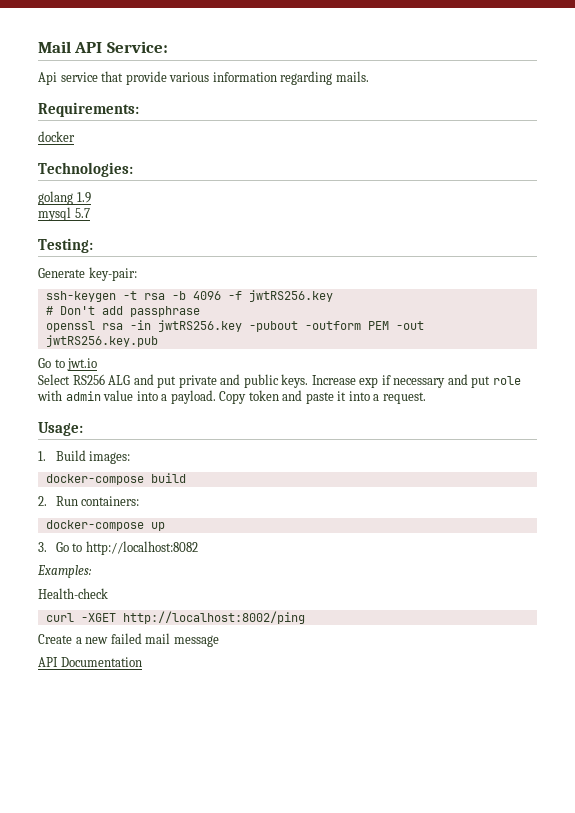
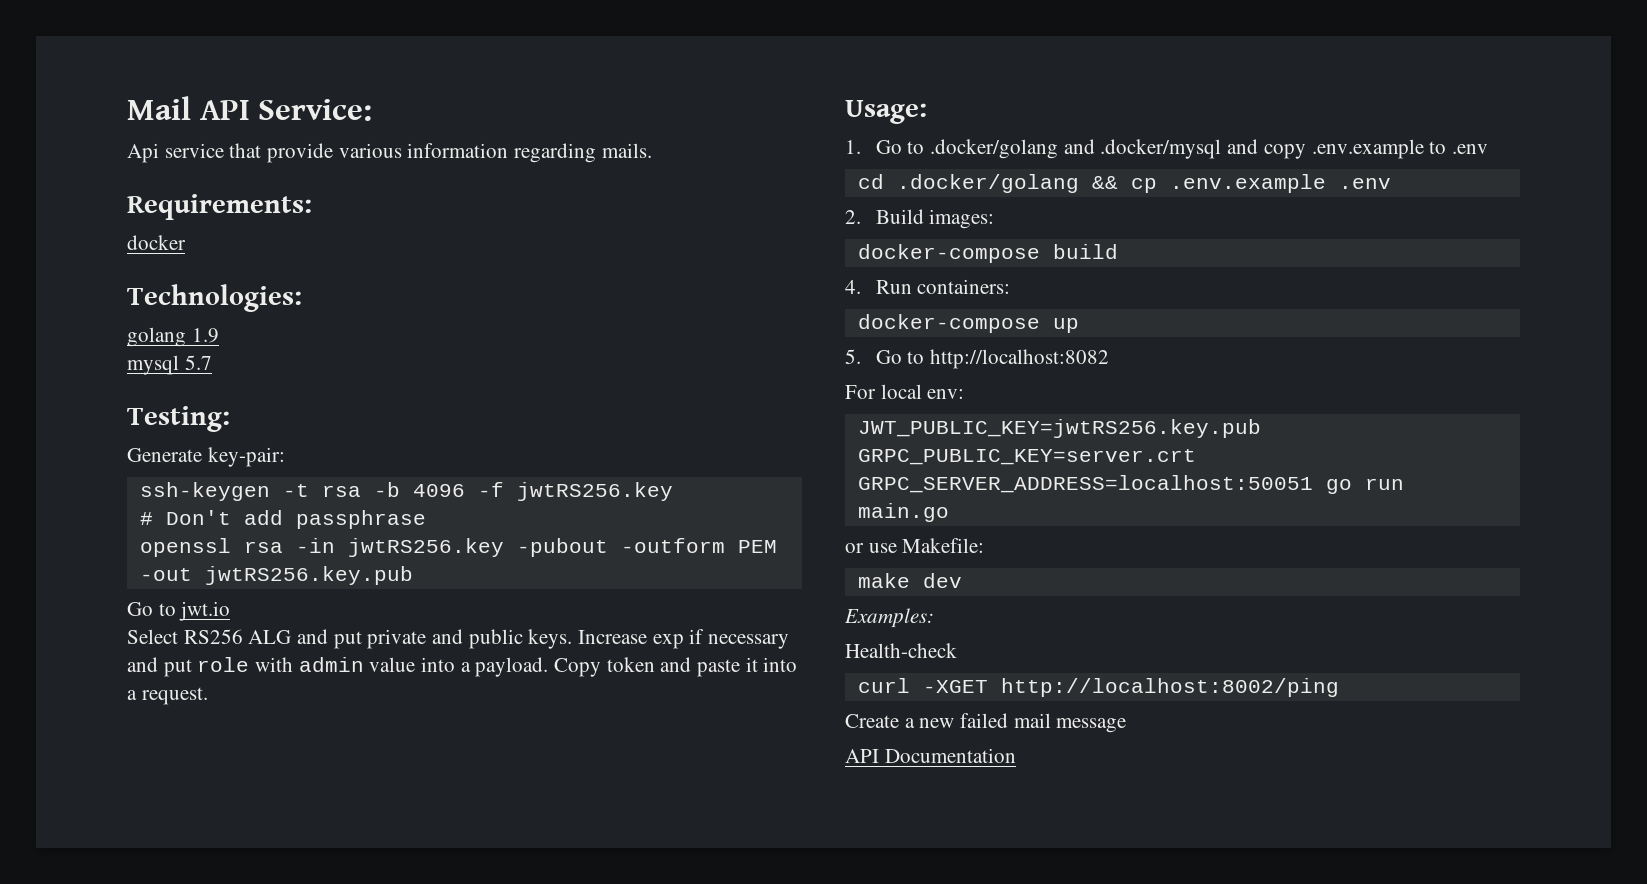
(46, 456) none -> [875,139,1488,159] [857,174,1391,193] [845,210,861,224] Go to .docker/golang and .docker/mysql and copy .env.example to .env // cd .docker/golang && cp .env.example .env // 2.
[38,496,47,506] 2. -> [845,280,861,294] 4.
[38,542,47,552] 3. -> [845,349,861,364] 5.
(198, 548) none -> [845,384,965,399] [857,419,1261,438] [857,449,1196,465] [857,475,1404,494] [857,503,949,522] [845,538,985,553] [857,573,962,588] // For local env: // JWT_PUBLIC_KEY=jwtRS256.key.pub GRPC_PUBLIC_KEY=server.crt GRPC_SERVER_ADDRESS=localhost:50051 go run main.go // or use Makefile: // make dev

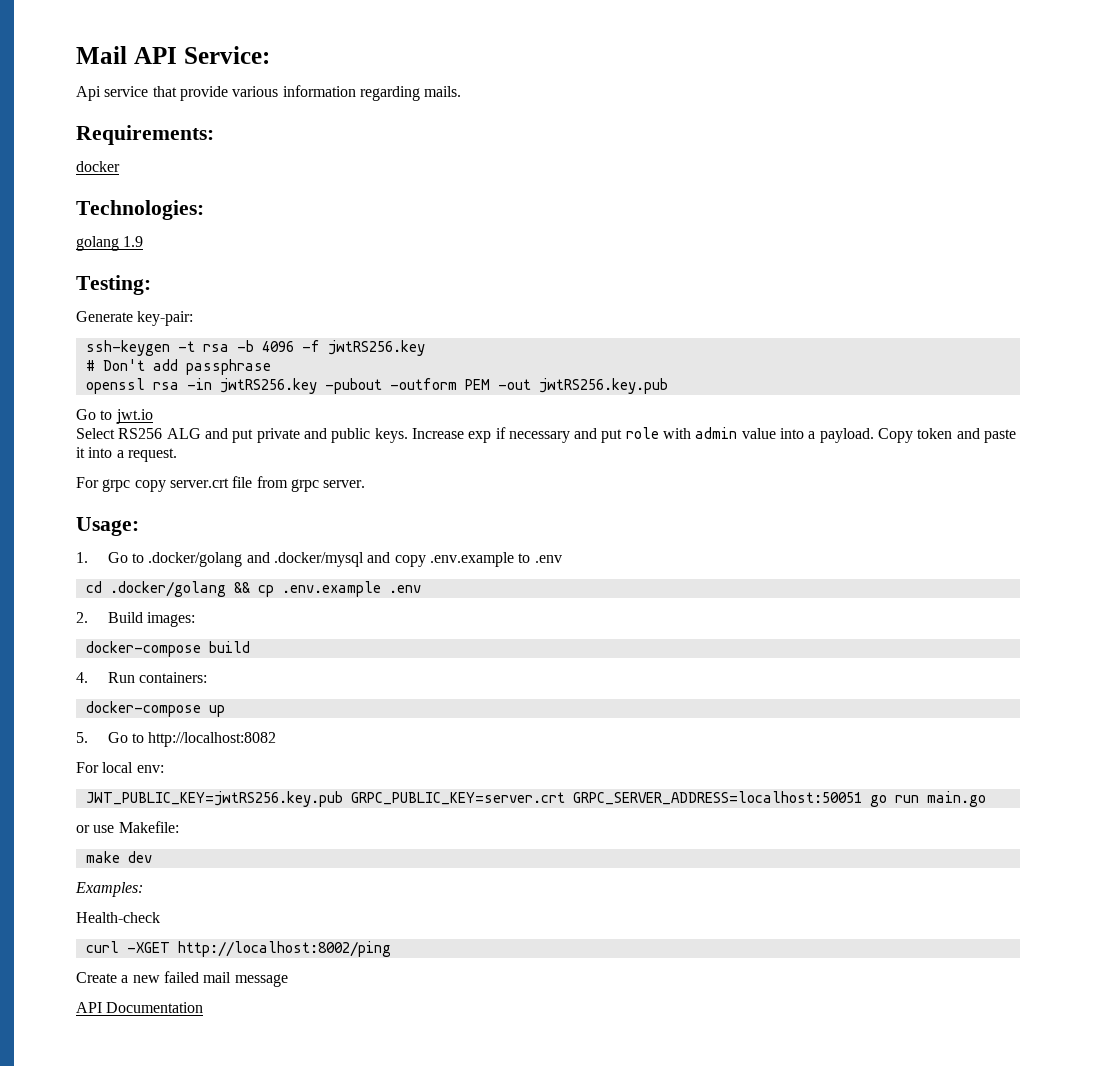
[127,355,212,375] // mysql 5.7 -> (144, 241) none
(208, 696) none -> [76,476,366,492] // For grpc copy server.crt file from grpc server.

